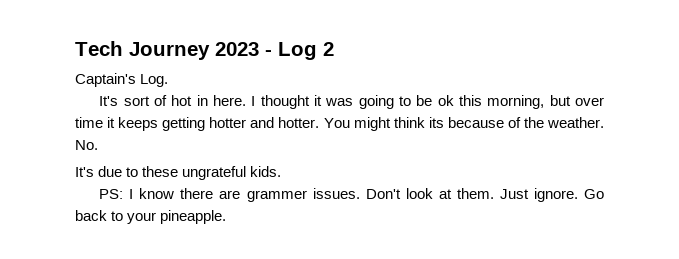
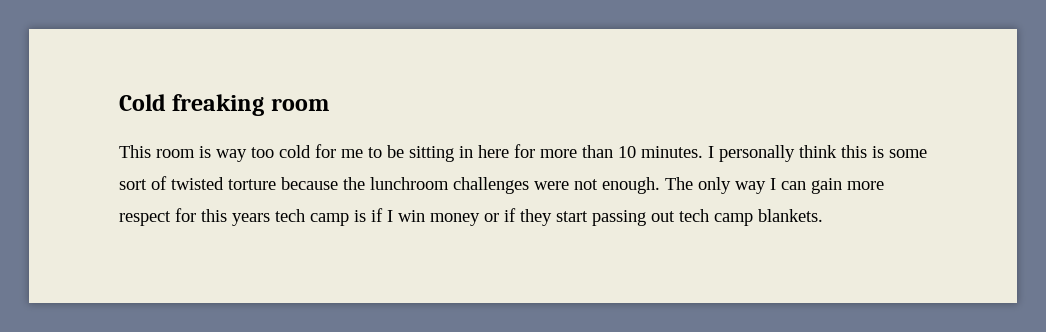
[75,41,334,60] [75,73,169,87] [99,95,604,109] [75,117,604,131] [75,140,98,150] [75,166,282,180] [99,188,604,202] [75,210,227,224] Tech Journey 2023 - Log 2 // Captain's Log. // It's sort of hot in here. I thought it was going to be ok this morning, but over time it keeps getting hotter and hotter. You might think its because of the weather. No. // It's due to these ungrateful kids. // PS: I know there are grammer issues. Don't look at them. Just ignore. Go back to your pineapple. -> [119,94,329,116] [119,144,927,162] [119,176,884,194] [119,208,823,226] Cold freaking room // This room is way too cold for me to be sitting in here for more than 10 minutes. I personally think this is some sort of twisted torture because the lunchroom challenges were not enough. The only way I can gain more respect for this years tech camp is if I win money or if they start passing out tech camp blankets.

